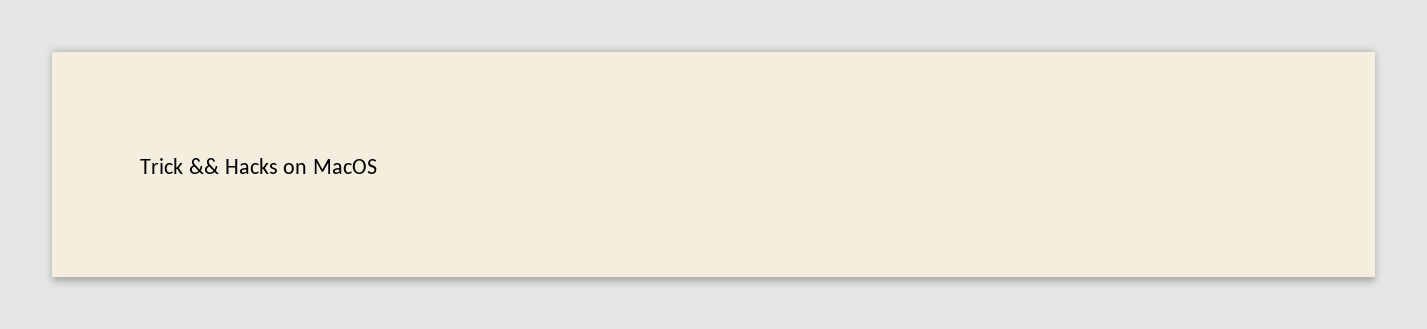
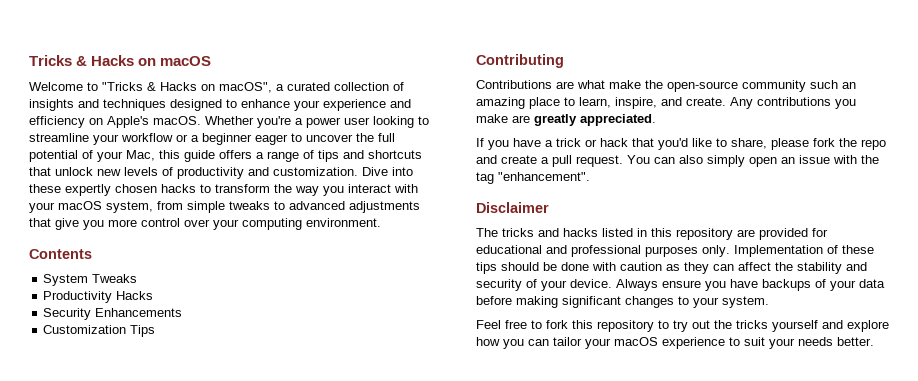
[140,158,378,174] Trick && Hacks on MacOS -> [29,55,212,66] [29,82,404,93] [29,99,411,111] [29,116,429,128] [29,133,395,145] [29,150,422,162] [29,167,413,179] [29,184,418,196] [29,201,420,213] [29,218,381,230] [29,249,92,259] [43,274,138,286] [43,291,154,303] [43,308,183,320] [43,325,156,337] [476,54,564,68] [476,80,856,92] [476,97,856,109] [476,114,656,126] [476,138,886,150] [476,155,879,167] [476,172,590,184] [476,202,549,213] [476,228,828,240] [476,245,874,257] [476,262,867,274] [476,279,885,291] [476,296,769,308] [476,320,889,332] [476,337,874,349] Tricks & Hacks on macOS // Welcome to "Tricks & Hacks on macOS", a curated collection of insights and techniques designed to enhance your experience and efficiency on Apple's macOS. Whether you're a power user looking to streamline your workflow or a beginner eager to uncover the full potential of your Mac, this guide offers a range of tips and shortcuts that unlock new levels of productivity and customization. Dive into these expertly chosen hacks to transform the way you interact with your macOS system, from simple tweaks to advanced adjustments that give you more control over your computing environment. // Contents // System Tweaks // Productivity Hacks // Security Enhancements // Customization Tips // Contributing // Contributions are what make the open-source community such an amazing place to learn, inspire, and create. Any contributions you make are greatly appreciated. // If you have a trick or hack that you'd like to share, please fork the repo and create a pull request. You can also simply open an issue with the tag "enhancement". // Disclaimer // The tricks and hacks listed in this repository are provided for educational and professional purposes only. Implementation of these tips should be done with caution as they can affect the stability and security of your device. Always ensure you have backups of your data before making significant changes to your system. // Feel free to fork this repository to try out the tricks yourself and explore how you can tailor your macOS experience to suit your needs better.

